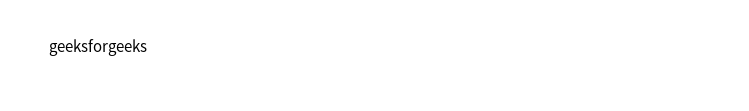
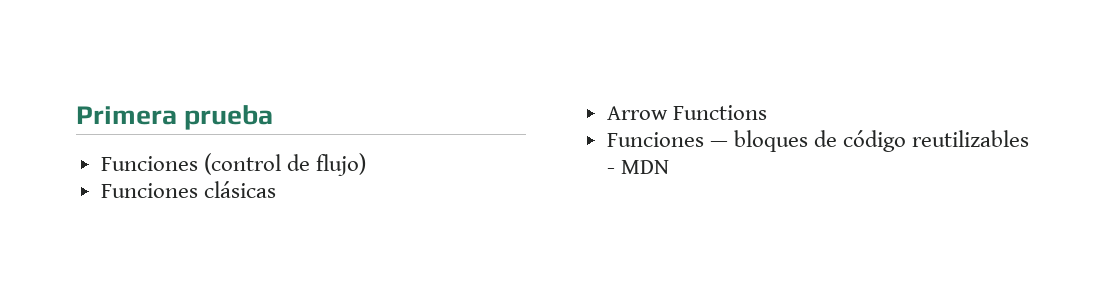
[49,39,147,56] geeksforgeeks -> [76,105,274,130] [100,153,366,176] [100,181,276,198] [606,105,767,120] [606,130,1030,152] [606,160,669,174] Primera prueba // Funciones (control de flujo) // Funciones clásicas // Arrow Functions // Funciones — bloques de código reutilizables - MDN

